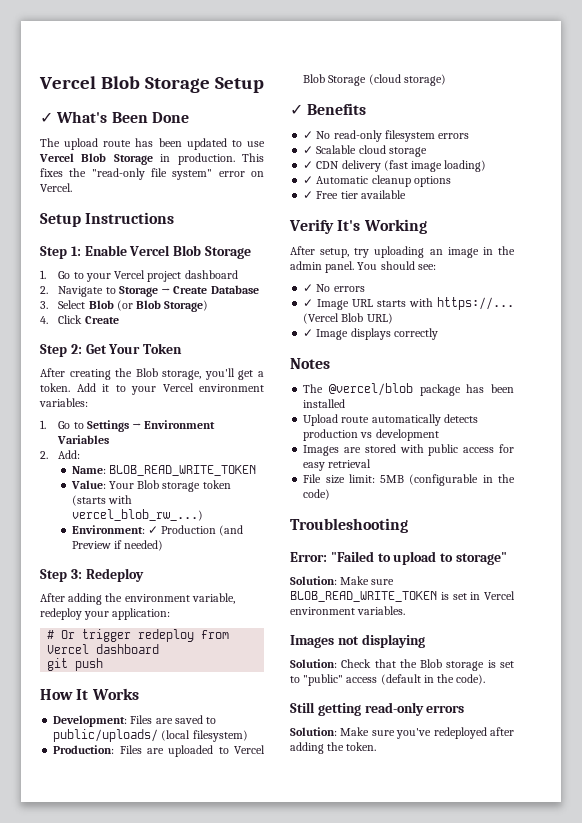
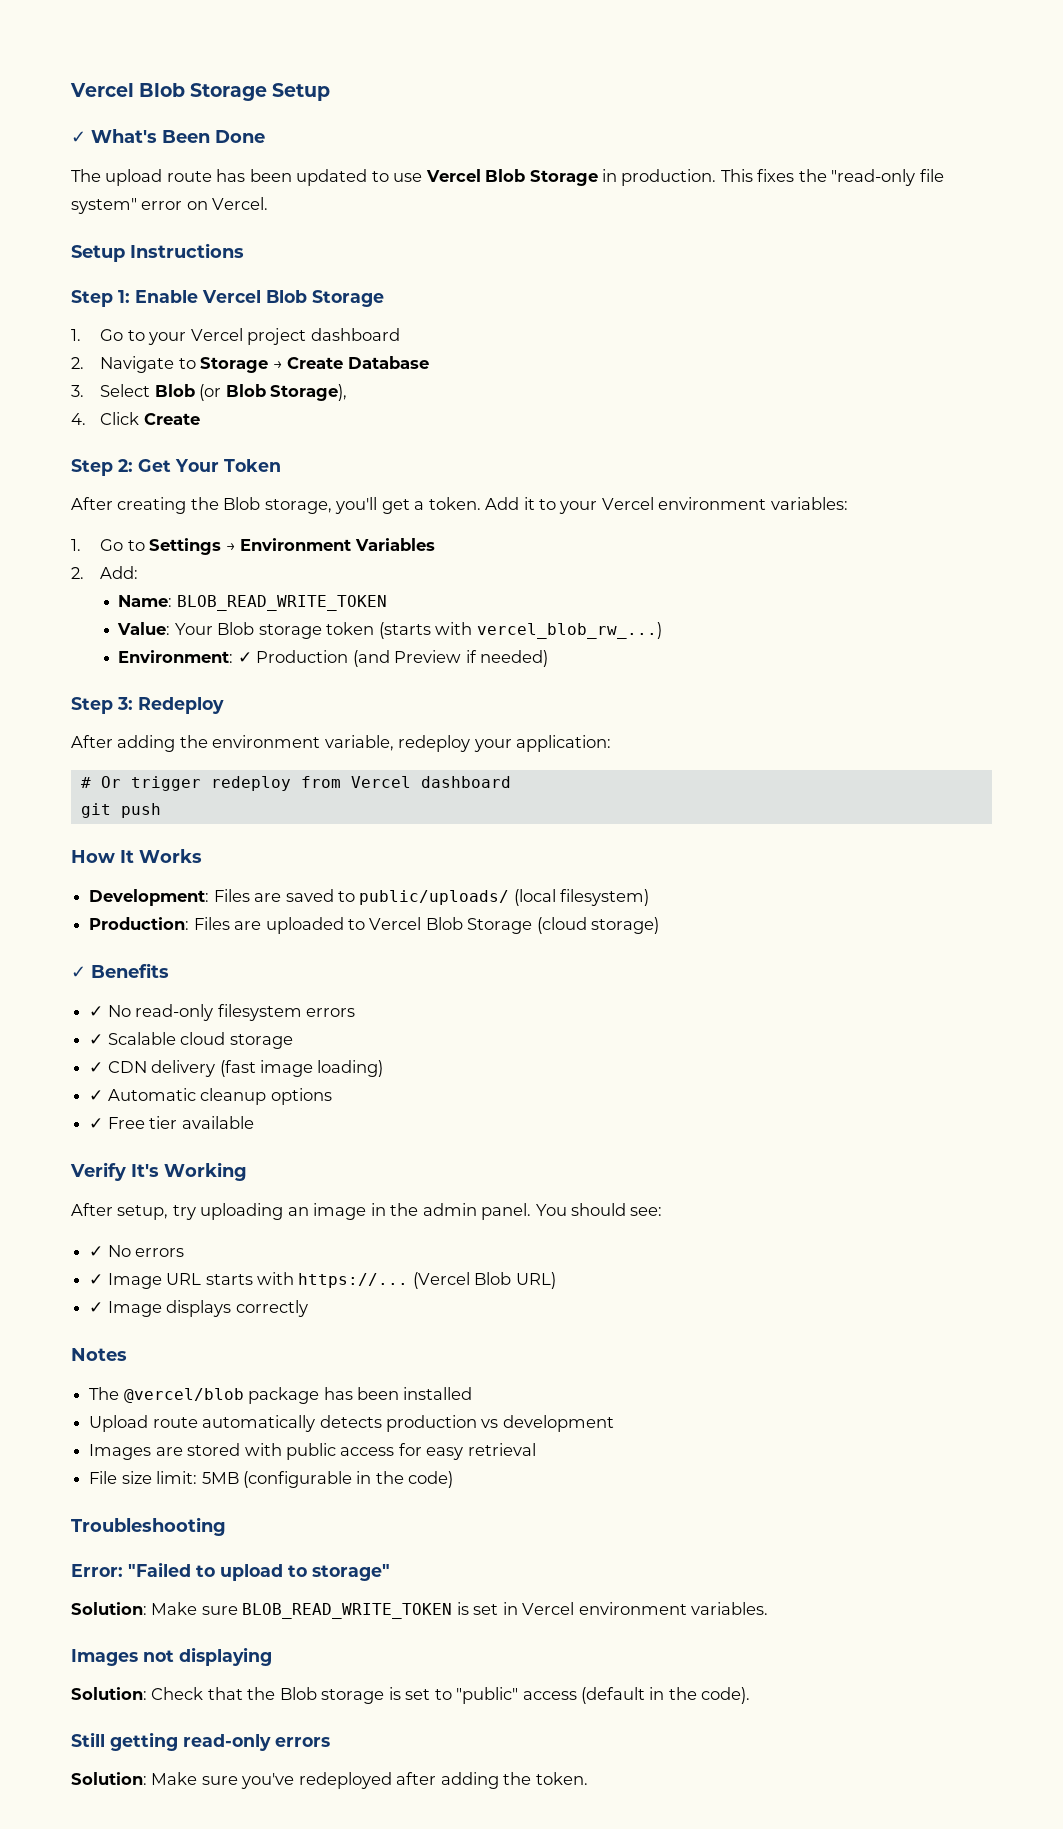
[164,300,209,312] Storage) -> [270,384,348,401] Storage),

